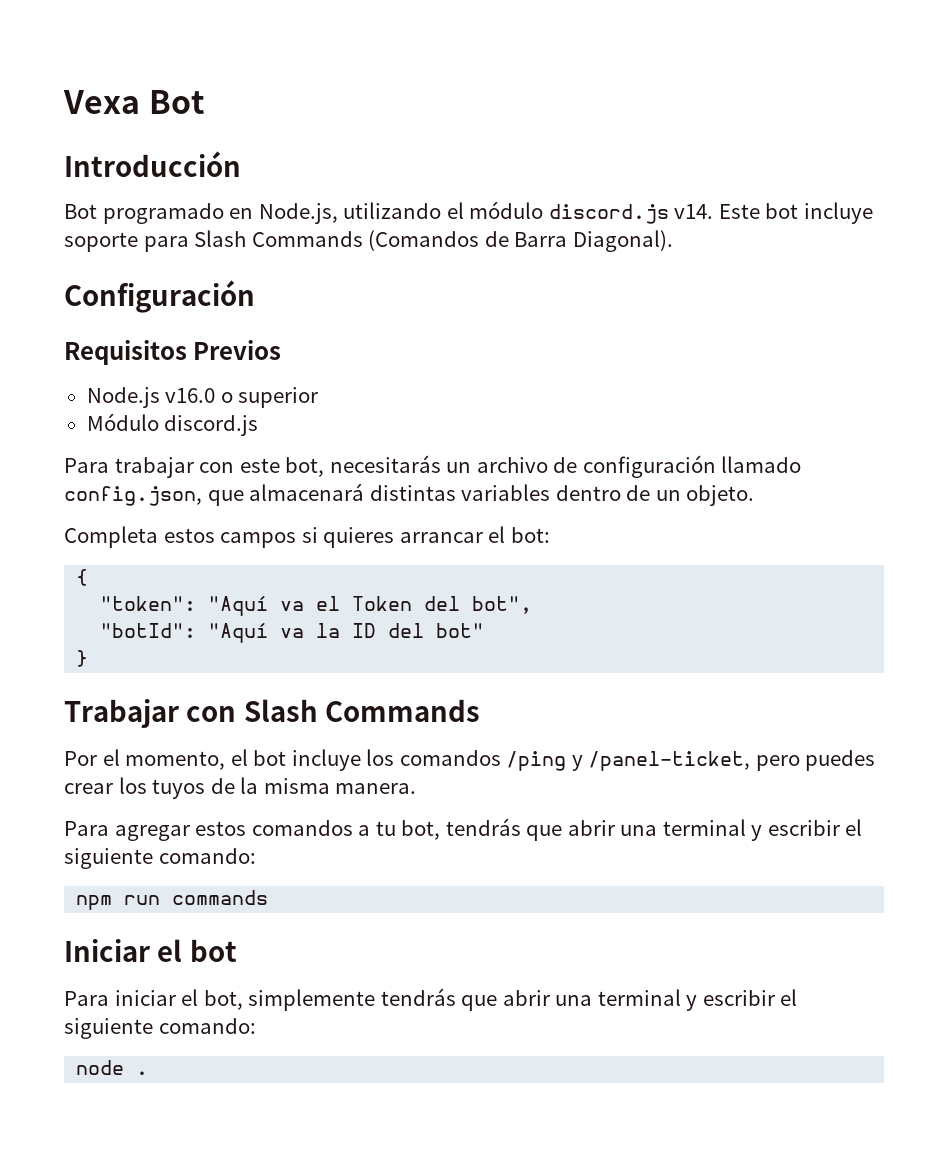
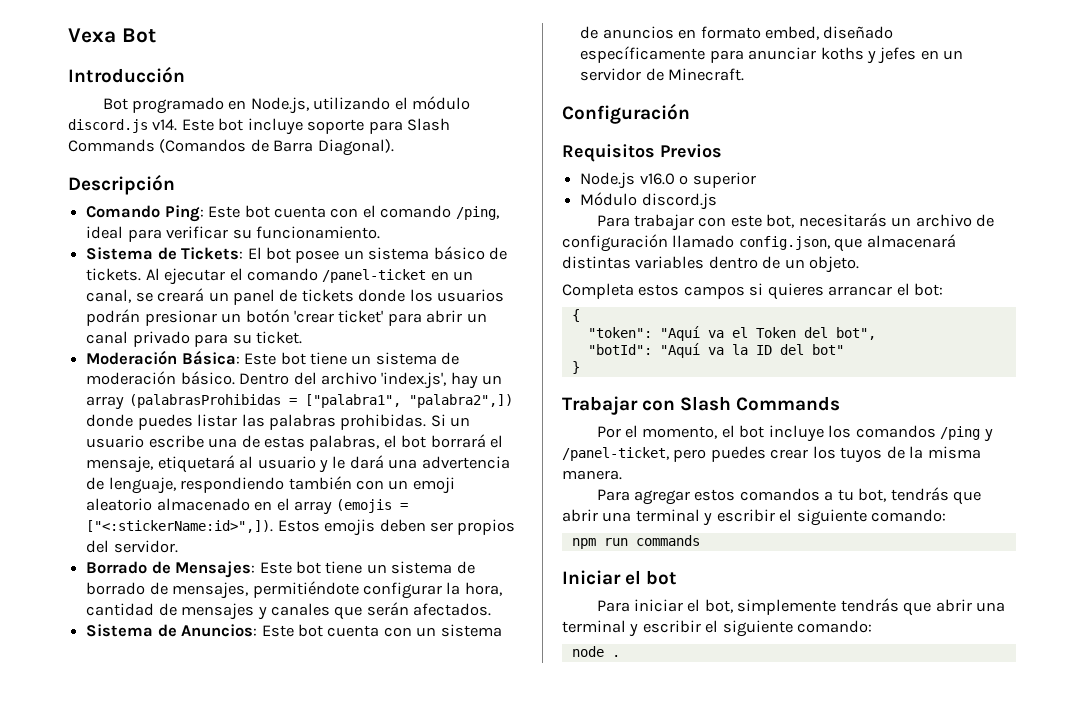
(673, 241) none -> [68,175,175,195] [86,205,499,222] [86,226,380,242] [86,246,508,263] [86,268,474,285] [86,288,505,305] [86,309,487,326] [86,331,302,347] [86,350,460,365] [86,371,503,389] [86,394,513,410] [86,414,471,430] [86,434,504,451] [86,455,510,473] [86,476,455,494] [86,498,409,515] [86,519,516,536] [86,540,178,553] [86,561,475,578] [86,581,502,599] [86,602,492,620] [86,624,502,637] [580,26,894,40] [580,46,964,64] [580,68,745,81] // Descripción // Comando Ping: Este bot cuenta con el comando /ping, ideal para verificar su funcionamiento. // Sistema de Tickets: El bot posee un sistema básico de tickets. Al ejecutar el comando /panel-ticket en un canal, se creará un panel de tickets donde los usuarios podrán presionar un botón 'crear ticket' para abrir un canal privado para su ticket. // Moderación Básica: Este bot tiene un sistema de moderación básico. Dentro del archivo 'index.js', hay un array (palabrasProhibidas = ["palabra1", "palabra2",]) donde puedes listar las palabras prohibidas. Si un usuario escribe una de estas palabras, el bot borrará el mensaje, etiquetará al usuario y le dará una advertencia de lenguaje, respondiendo también con un emoji aleatorio almacenado en el array (emojis = ["<:stickerName:id>",]). Estos emojis deben ser propios del servidor. // Borrado de Mensajes: Este bot tiene un sistema de borrado de mensajes, permitiéndote configurar la hora, cantidad de mensajes y canales que serán afectados. // Sistema de Anuncios: Este bot cuenta con un sistema de anuncios en formato embed, diseñado específicamente para anunciar koths y jefes en un servidor de Minecraft.

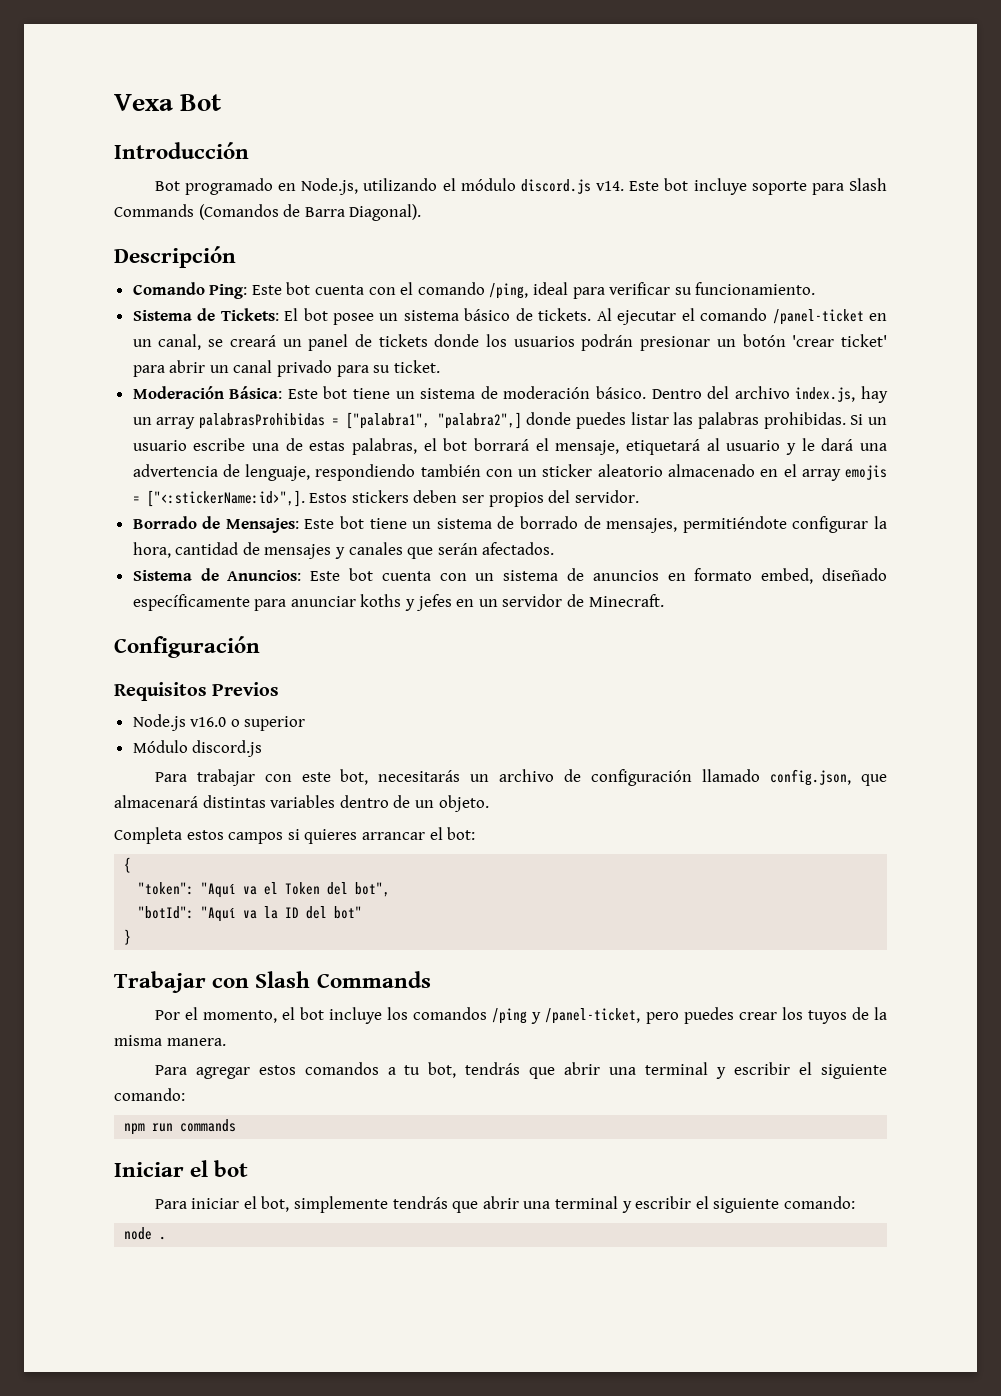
[381,372,447,389] 'index.js', -> [795,387,856,402] index.js,
[128,394,281,408] (palabrasProhibidas -> [199,413,326,429] palabrasProhibidas
[408,394,513,408] "palabra2",]) -> [437,412,522,429] "palabra2",]
[412,477,455,494] emoji -> [542,464,593,477] sticker
[336,499,409,513] [86,519,376,536] (emojis = ["<:stickerName:id>",]). Estos emojis -> [844,465,887,480] [132,490,409,507] emojis = ["<:stickerName:id>",]. Estos stickers

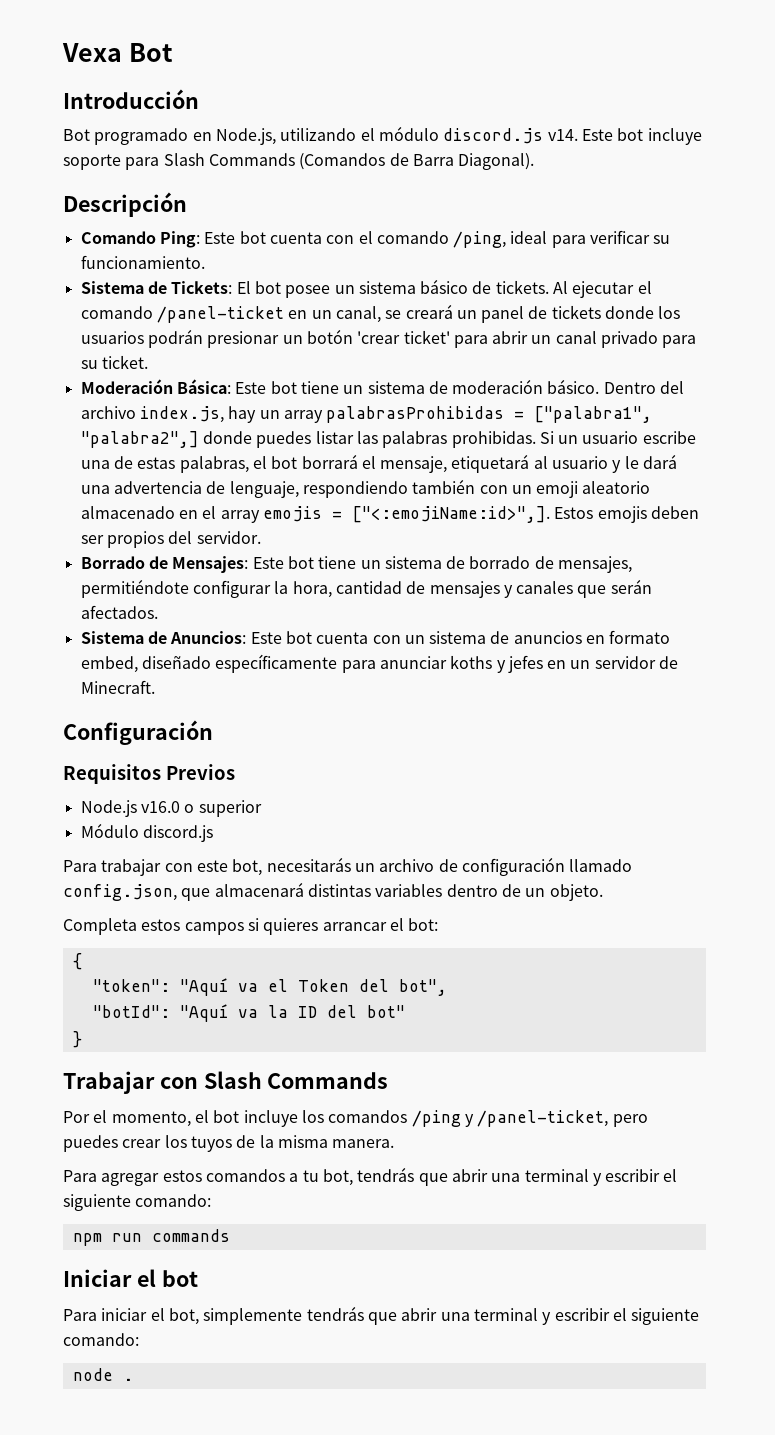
[542,464,593,477] sticker -> [536,481,579,498] emoji
[146,490,409,507] ["<:stickerName:id>",]. Estos stickers -> [351,506,647,523] ["<:emojiName:id>",]. Estos emojis

